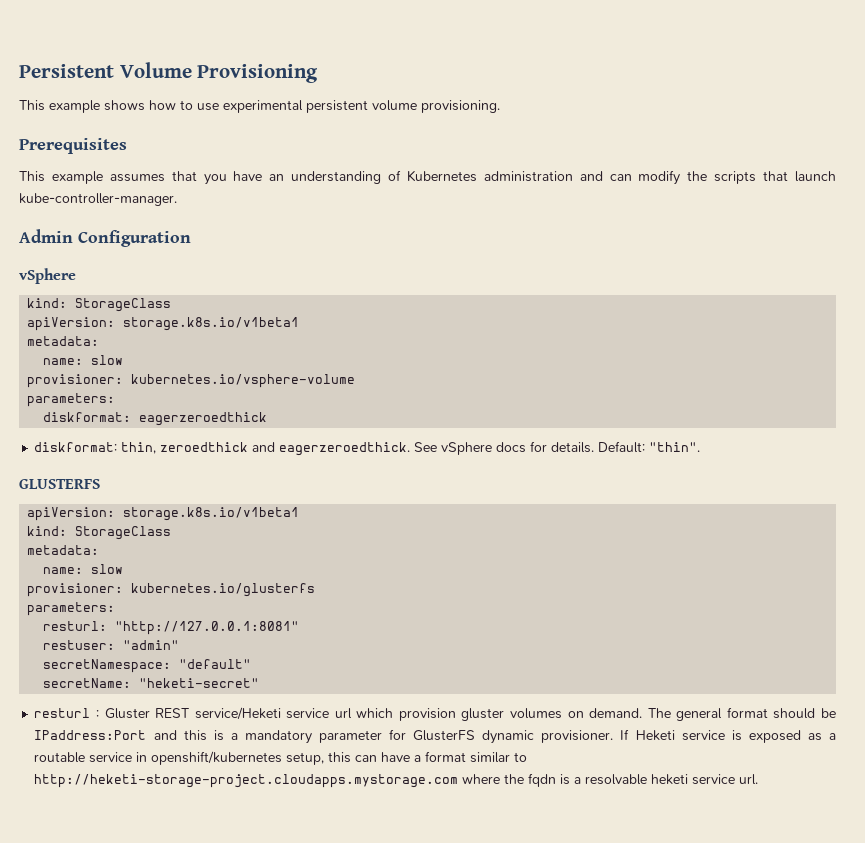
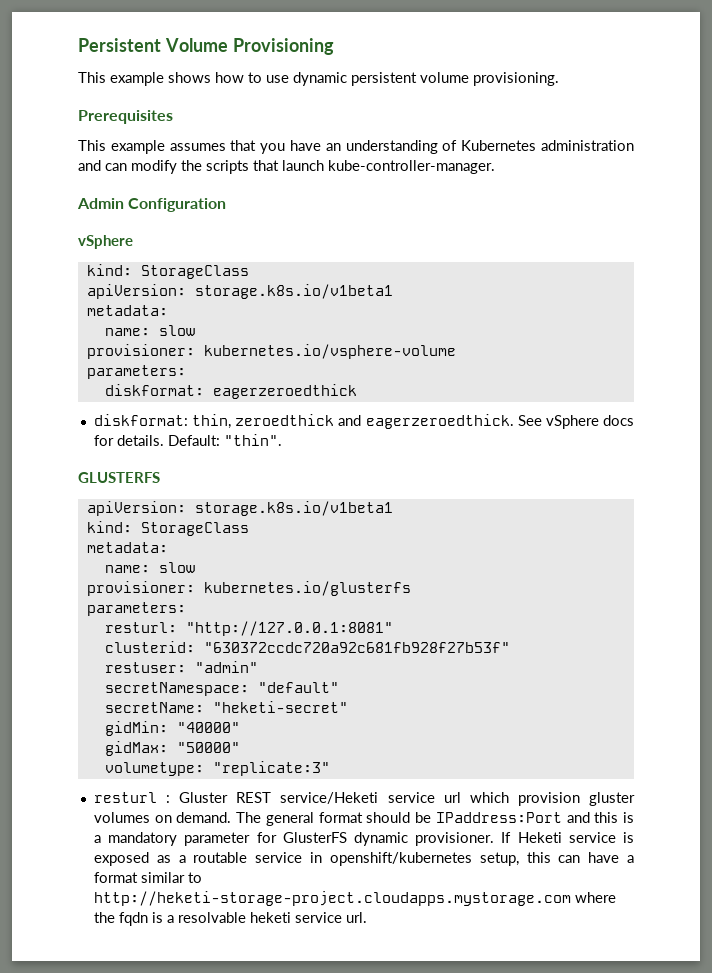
[223,100,303,113] experimental -> [293,72,347,86] dynamic
(300, 628) none -> [104,641,510,653] // clusterid: "630372ccdc720a92c681fb928f27b53f"
(260, 683) none -> [104,721,240,736] [104,741,240,756] [104,761,330,776] // gidMin: "40000" // gidMax: "50000" // volumetype: "replicate:3"

